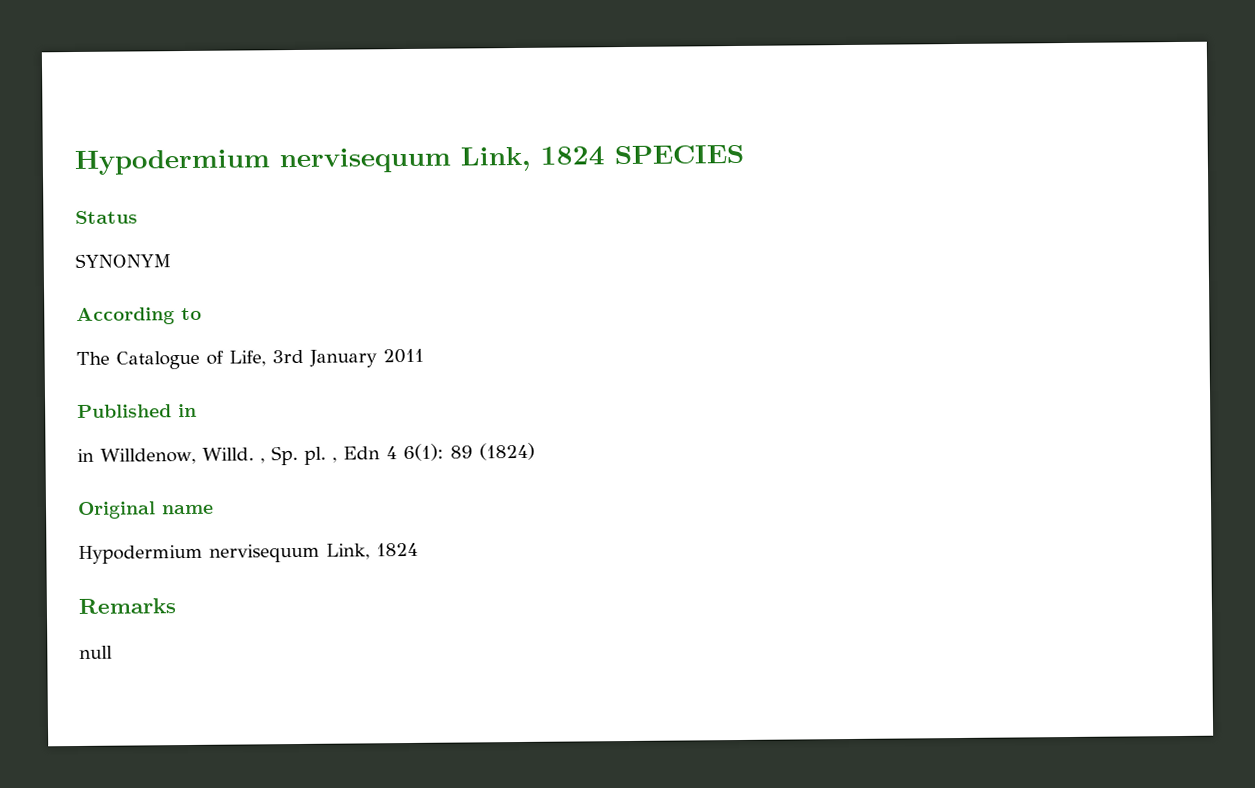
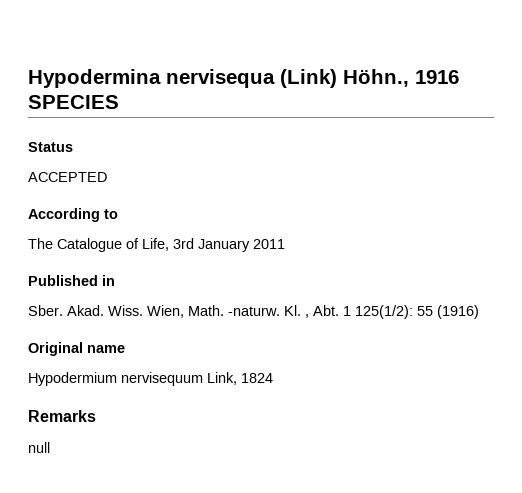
[74,146,605,176] Hypodermium nervisequum Link, 1824 -> [28,69,459,88] Hypodermina nervisequa (Link) Höhn., 1916
[75,253,171,269] SYNONYM -> [28,172,107,182] ACCEPTED
[77,442,535,466] in Willdenow, Willd. , Sp. pl. , Edn 4 6(1): 89 (1824) -> [28,305,479,319] Sber. Akad. Wiss. Wien, Math. -naturw. Kl. , Abt. 1 125(1/2): 55 (1916)

